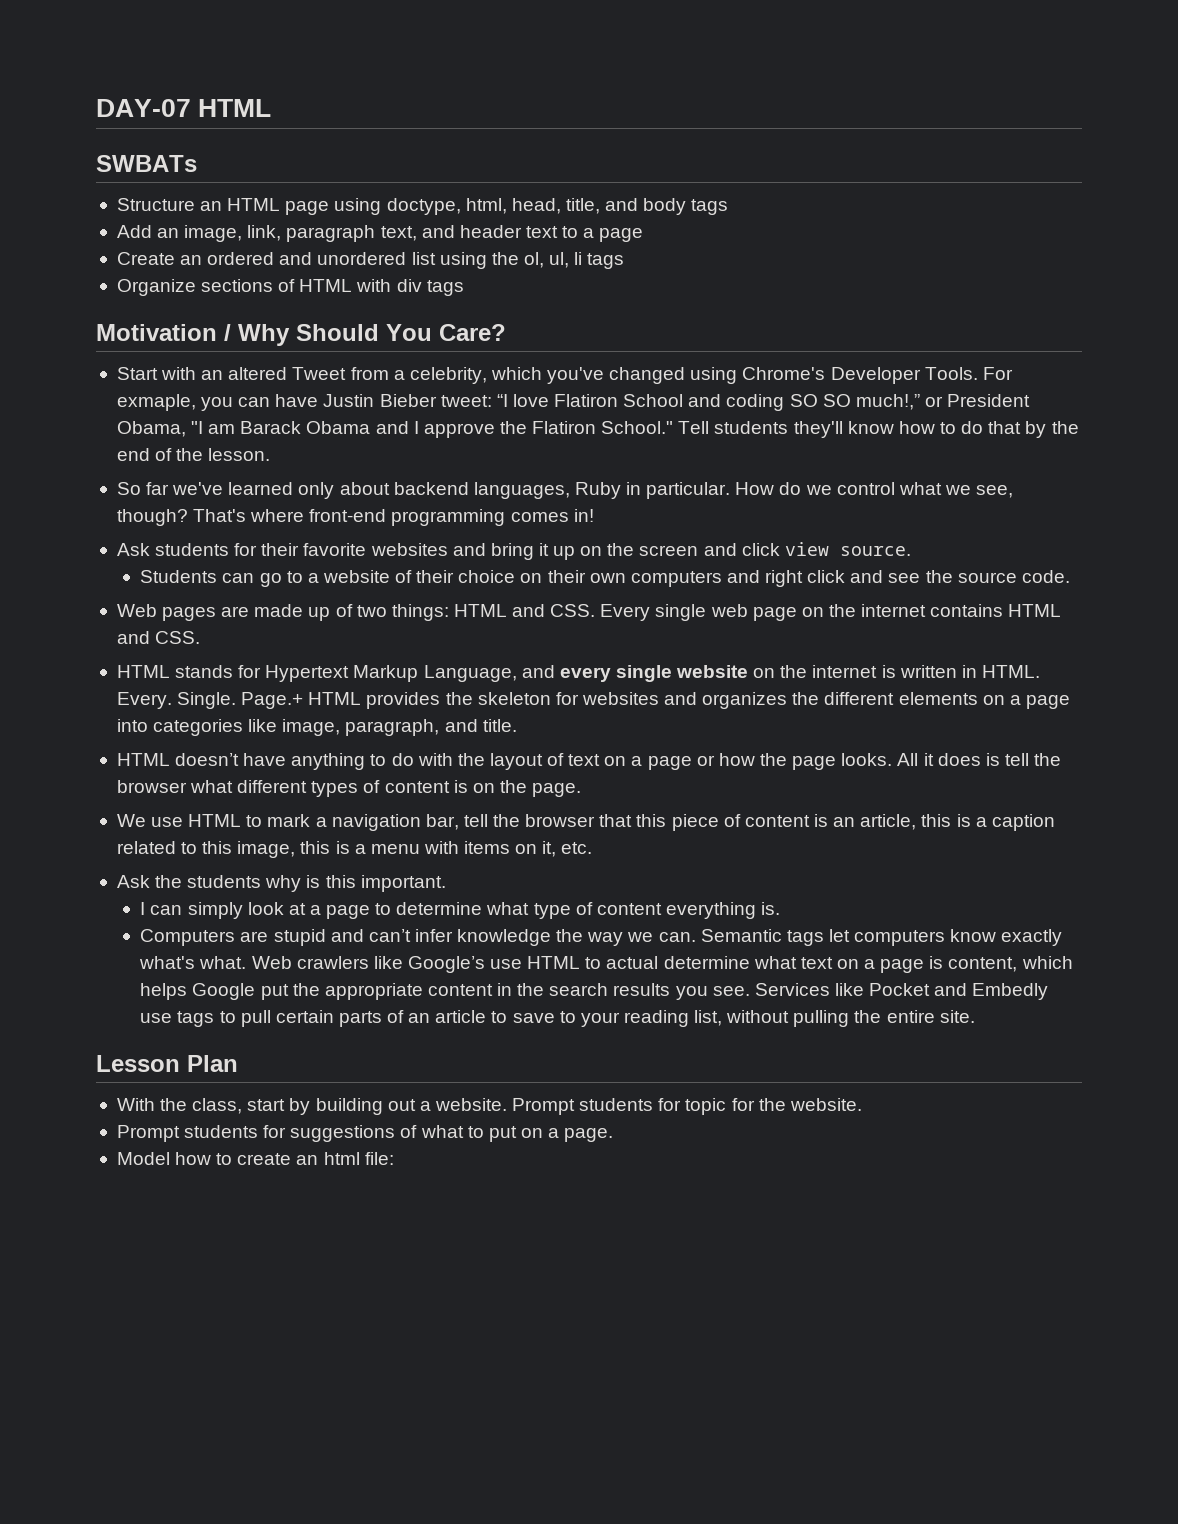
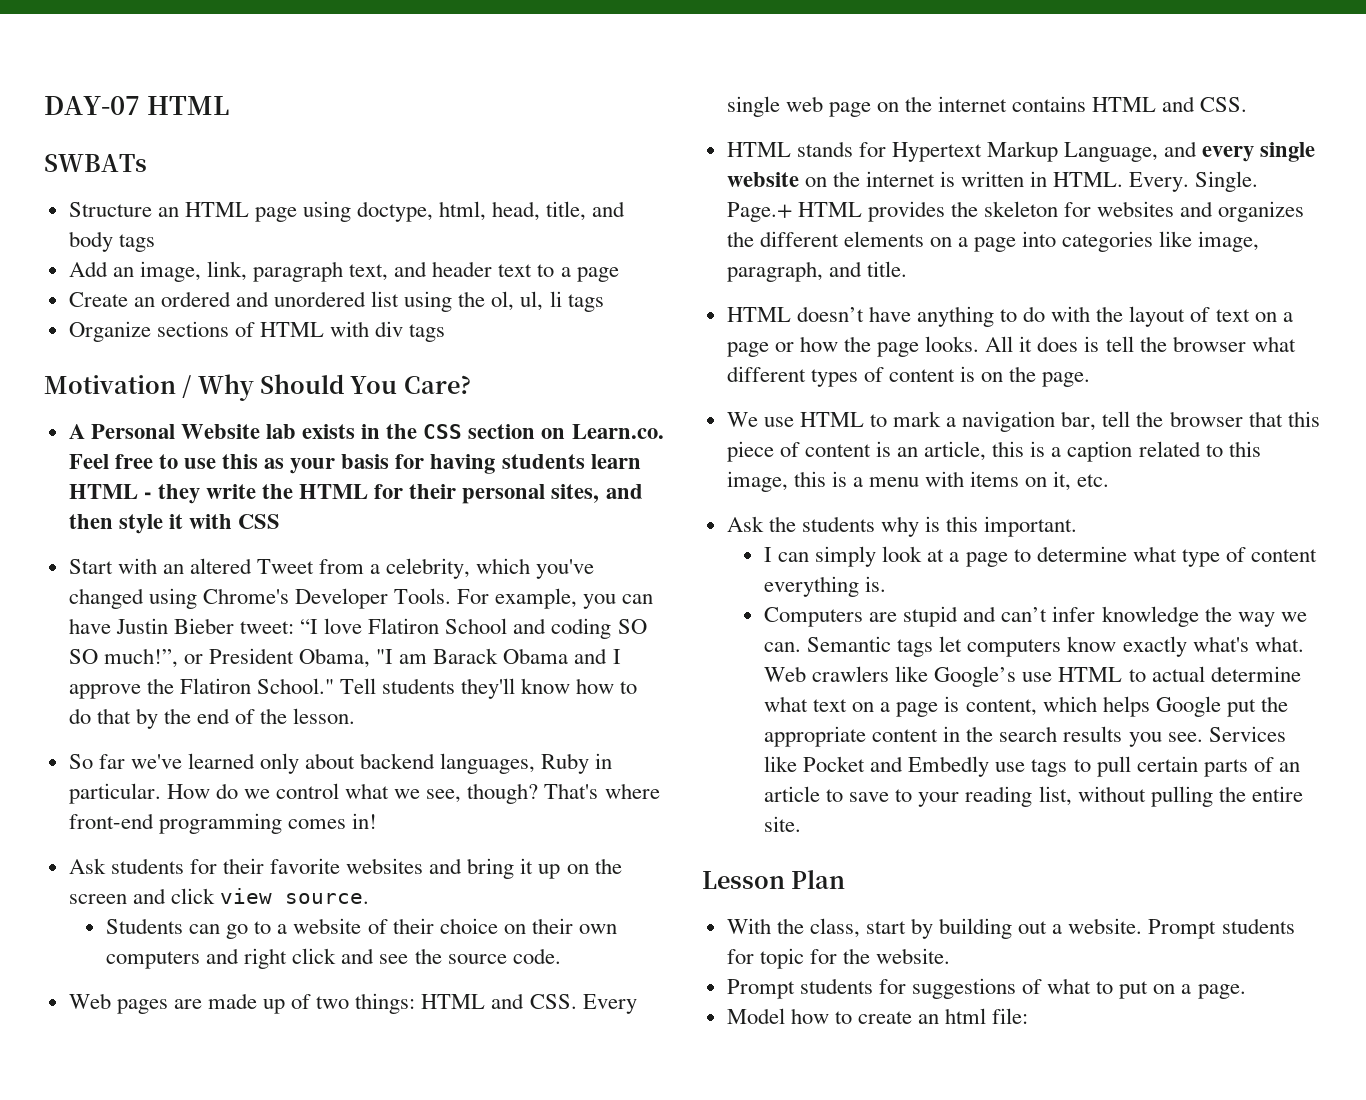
(506, 332) none -> [68,424,664,439] [68,454,641,474] [68,484,643,504] [68,514,281,534] // A Personal Website lab exists in the CSS section on Learn.co. Feel free to use this as your basis for having students learn HTML - they write the HTML for their personal sites, and then style it with CSS
[116,394,196,411] exmaple, -> [495,588,578,609] example,
[855,394,920,410] much!,” -> [103,648,178,668] much!”,

